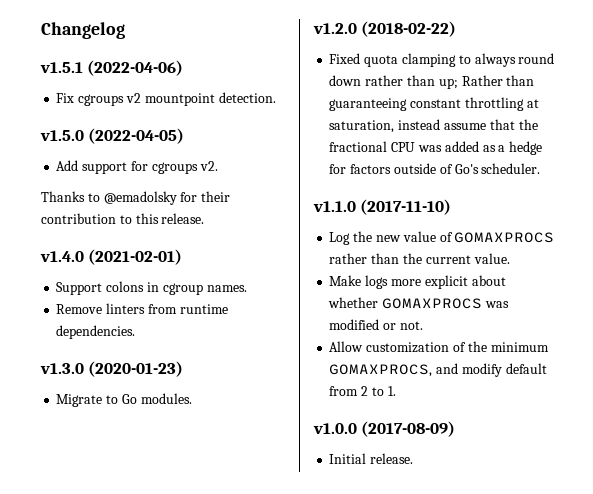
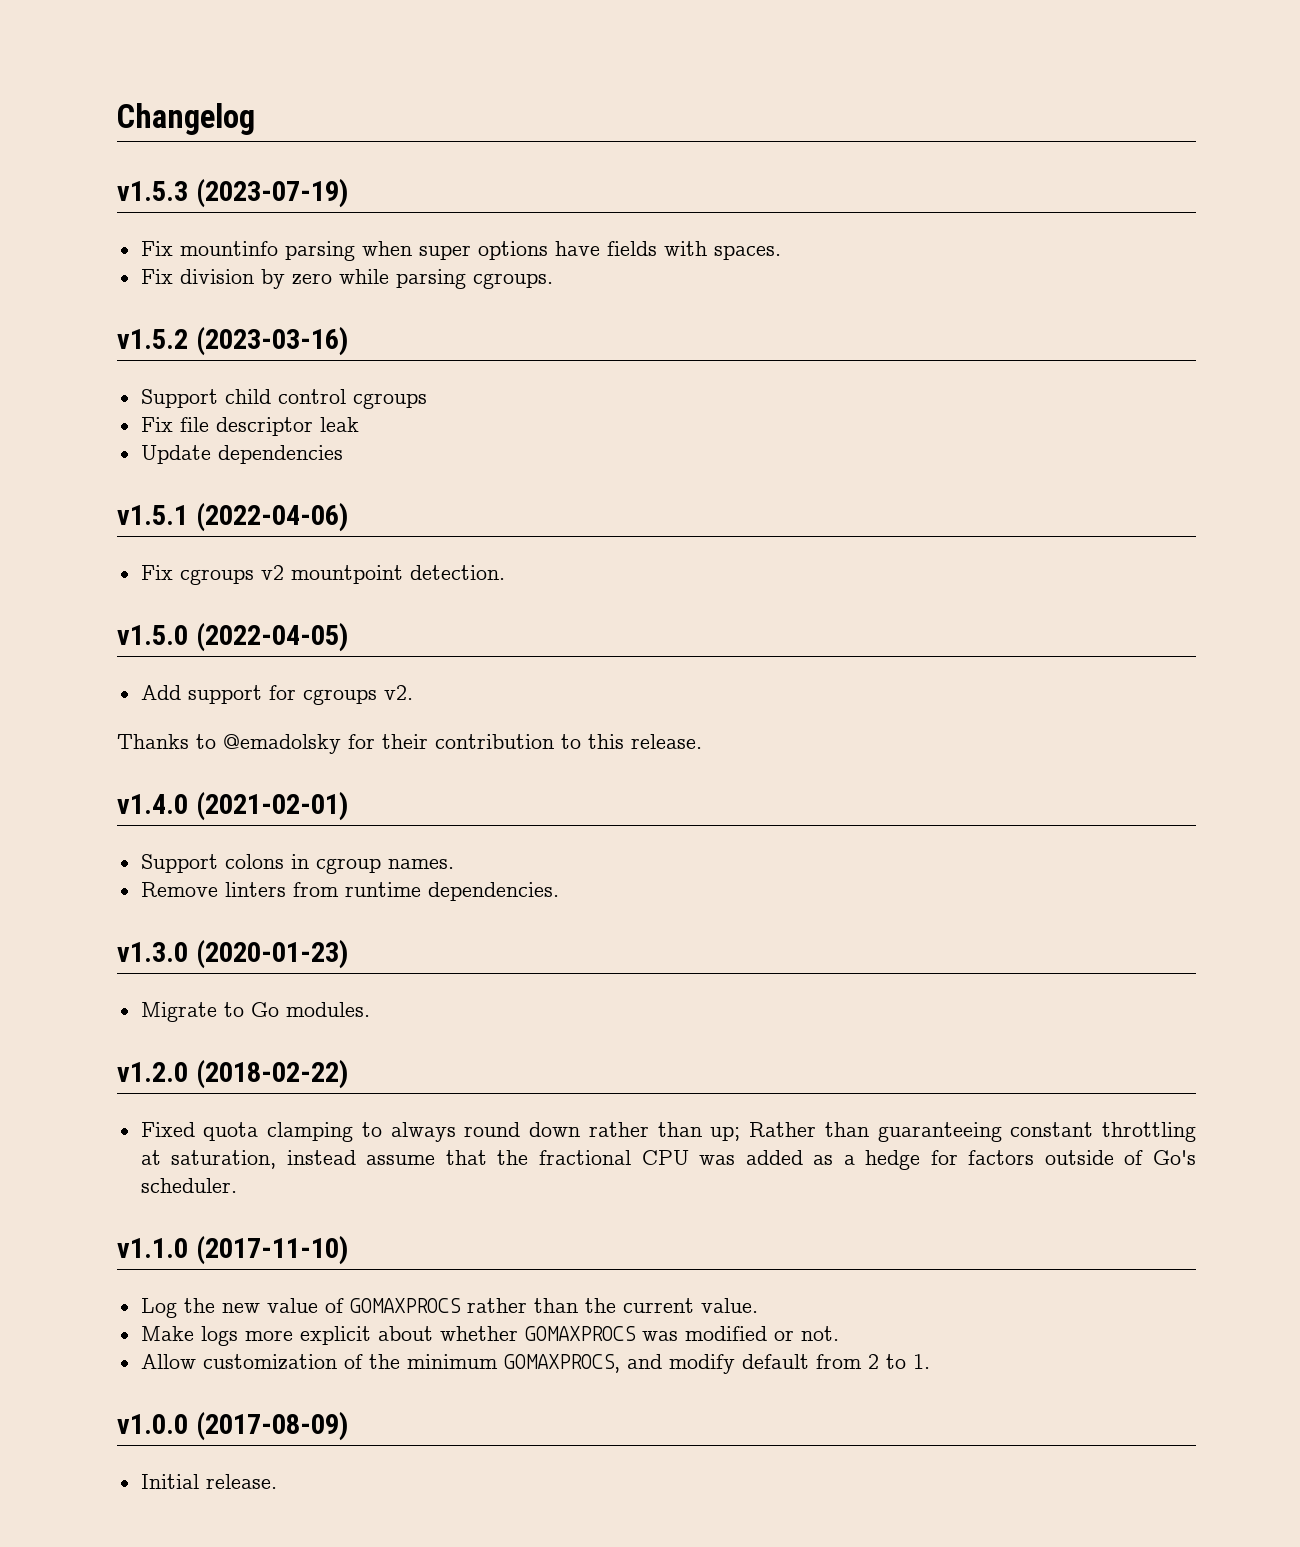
(125, 30) none -> [117,179,348,208] [140,241,781,261] [140,269,553,289] [117,327,348,356] [140,389,427,409] [140,417,359,436] [140,445,343,464] // v1.5.3 (2023-07-19) // Fix mountinfo parsing when super options have fields with spaces. // Fix division by zero while parsing cgroups. // v1.5.2 (2023-03-16) // Support child control cgroups // Fix file descriptor leak // Update dependencies

